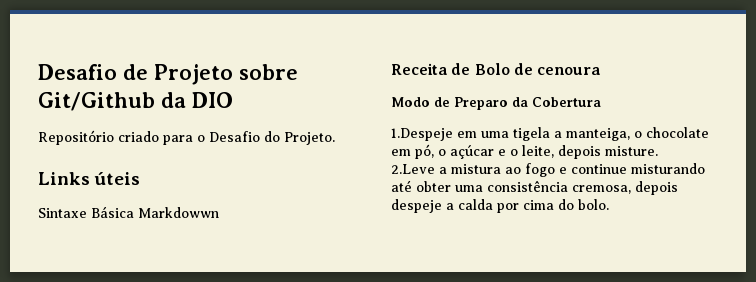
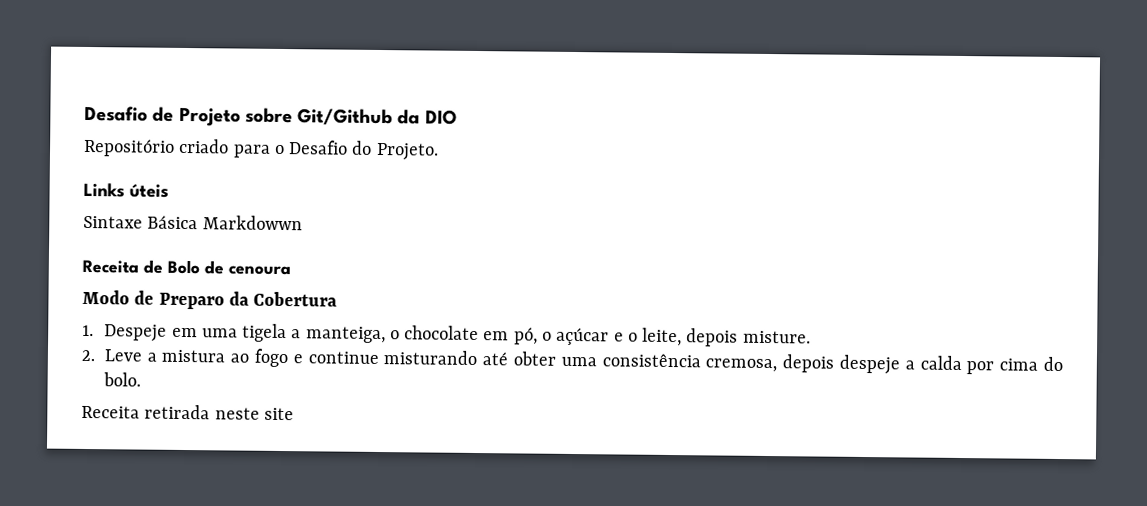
[391,128,453,141] 1.Despeje -> [82,324,168,342] 1. Despeje
[391,164,435,174] 2.Leve -> [81,349,142,362] 2. Leve
(609, 204) none -> [81,404,294,421] // Receita retirada neste site

